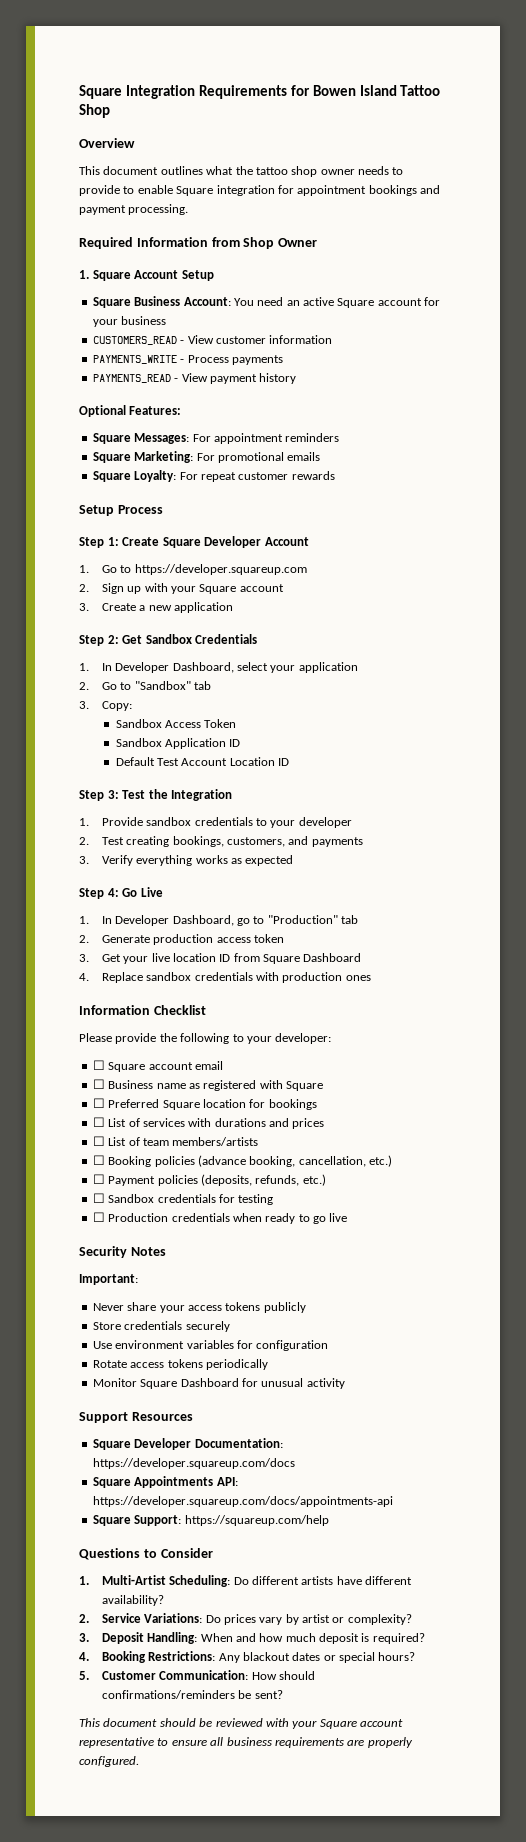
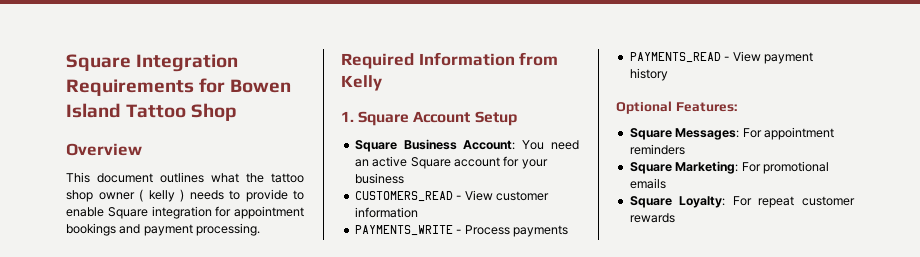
(355, 172) none -> [139,189,184,202] ( kelly )
[243,237,318,249] Shop Owner -> [341,75,382,91] Kelly
[79,505,163,516] [79,536,309,548] [79,564,307,575] [79,583,284,594] [79,602,233,613] [79,634,258,646] [79,662,358,673] [79,681,211,690] [79,701,132,711] [115,719,237,728] [115,738,241,749] [115,757,290,766] [79,789,233,801] [79,817,352,828] [79,836,363,847] [79,855,294,866] [79,887,163,899] [79,915,359,926] [79,934,284,945] [79,953,362,964] [79,972,371,983] [79,1005,206,1015] [79,1033,332,1044] [92,1060,223,1072] [92,1079,323,1091] [92,1098,317,1110] [92,1117,325,1129] [92,1136,259,1146] [92,1155,392,1167] [92,1174,326,1186] [92,1193,274,1205] [92,1212,348,1224] [79,1246,166,1258] [79,1274,138,1285] [92,1302,306,1313] [92,1321,230,1332] [92,1340,329,1351] [92,1359,268,1370] [92,1378,345,1389] [79,1412,193,1423] [92,1438,283,1450] [92,1458,295,1469] [92,1476,238,1488] [92,1496,393,1507] [92,1515,329,1526] [79,1548,213,1560] [79,1575,413,1587] [101,1595,164,1606] [79,1613,412,1625] [79,1632,425,1644] [79,1651,416,1663] [79,1670,315,1680] [101,1690,283,1699] [79,1718,403,1729] [79,1737,413,1748] [79,1756,139,1767] // Setup Process // Step 1: Create Square Developer Account // 1. Go to https://developer.squareup.com // 2. Sign up with your Square account // 3. Create a new application // Step 2: Get Sandbox Credentials // 1. In Developer Dashboard, select your application // 2. Go to "Sandbox" tab // 3. Copy: // Sandbox Access Token // Sandbox Application ID // Default Test Account Location ID // Step 3: Test the Integration // 1. Provide sandbox credentials to your developer // 2. Test creating bookings, customers, and payments // 3. Verify everything works as expected // Step 4: Go Live // 1. In Developer Dashboard, go to "Production" tab // 2. Generate production access token // 3. Get your live location ID from Square Dashboard // 4. Replace sandbox credentials with production ones // Information Checklist // Please provide the following to your developer: // ☐ Square account email // ☐ Business name as registered with Square // ☐ Preferred Square location for bookings // ☐ List of services with durations and prices // ☐ List of team members/artists // ☐ Booking policies (advance booking, cancellation, etc.) // ☐ Payment policies (deposits, refunds, etc.) // ☐ Sandbox credentials for testing // ☐ Production credentials when ready to go live // Security Notes // Important: // Never share your access tokens publicly // Store credentials securely // Use environment variables for configuration // Rotate access tokens periodically // Monitor Square Dashboard for unusual activity // Support Resources // Square Developer Documentation: https://developer.squareup.com/docs // Square Appointments API: https://developer.squareup.com/docs/appointments-api // Square Support: https://squareup.com/help // Questions to Consider // 1. Multi-Artist Scheduling: Do different artists have different availability? // 2. Service Variations: Do prices vary by artist or complexity? // 3. Deposit Handling: When and how much deposit is required? // 4. Booking Restrictions: Any blackout dates or special hours? // 5. Customer Communication: How should confirmations/reminders be sent? // This document should be reviewed with your Square account representative to ensure all business requirements are properly configured. -> (675, 218) none

